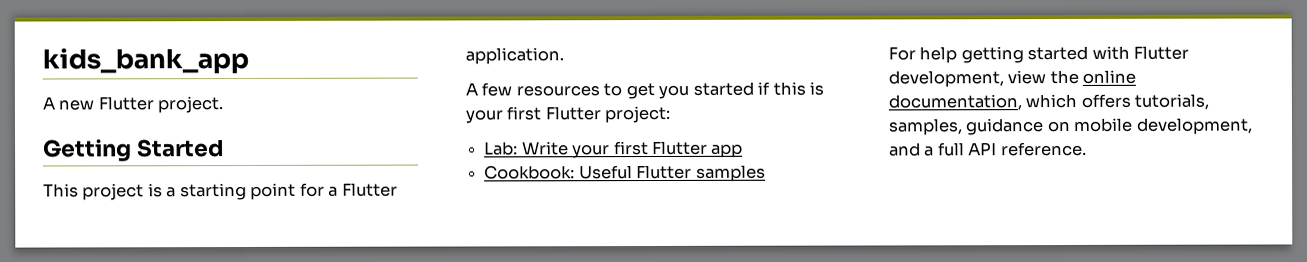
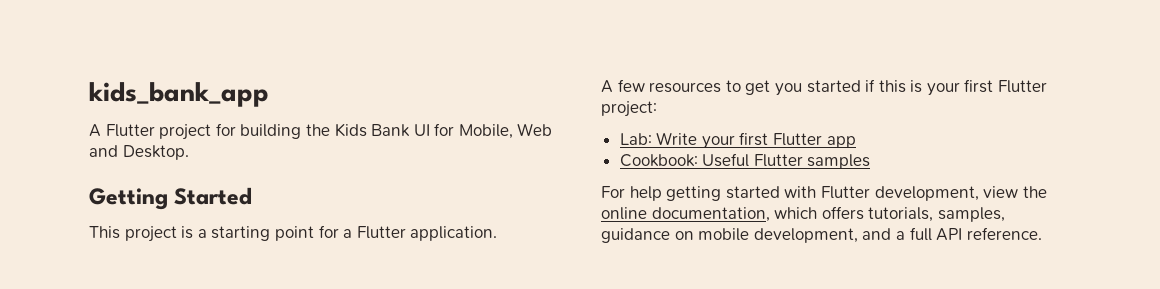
[58,96,224,114] new Flutter project. -> [105,123,553,140] [89,145,189,160] Flutter project for building the Kids Bank UI for Mobile, Web and Desktop.

